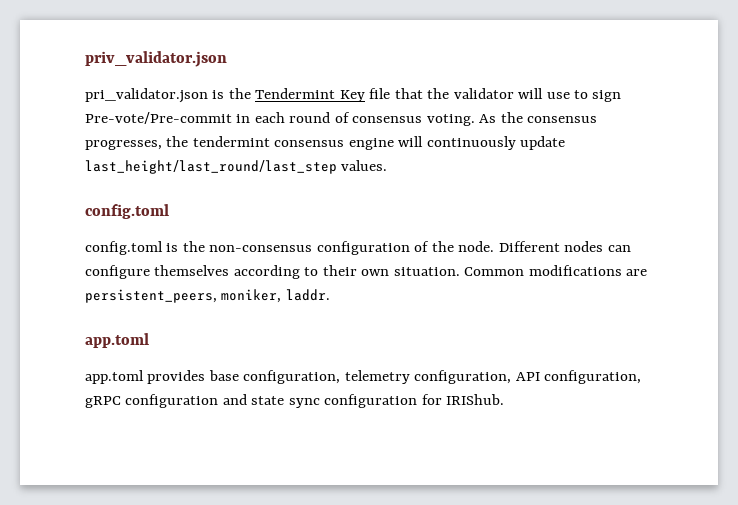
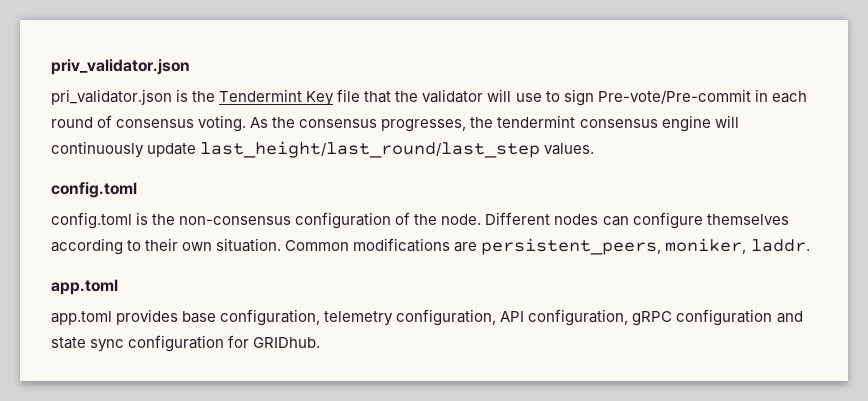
[446,394,505,405] IRIShub. -> [253,337,321,348] GRIDhub.

